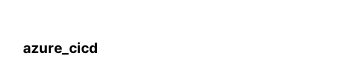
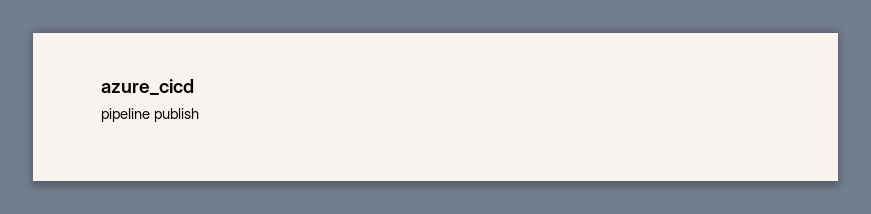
(98, 48) none -> [101,108,200,122] // pipeline publish

